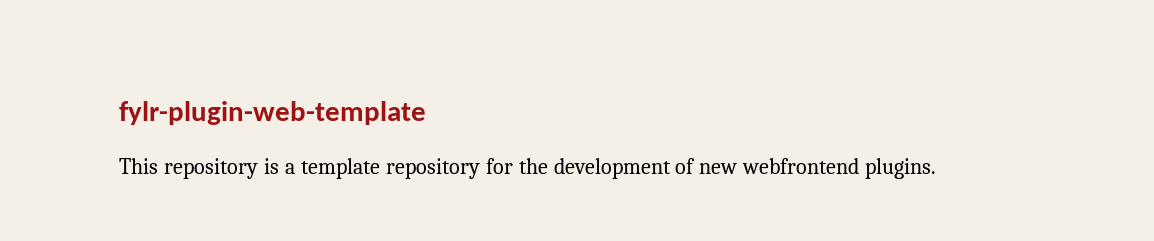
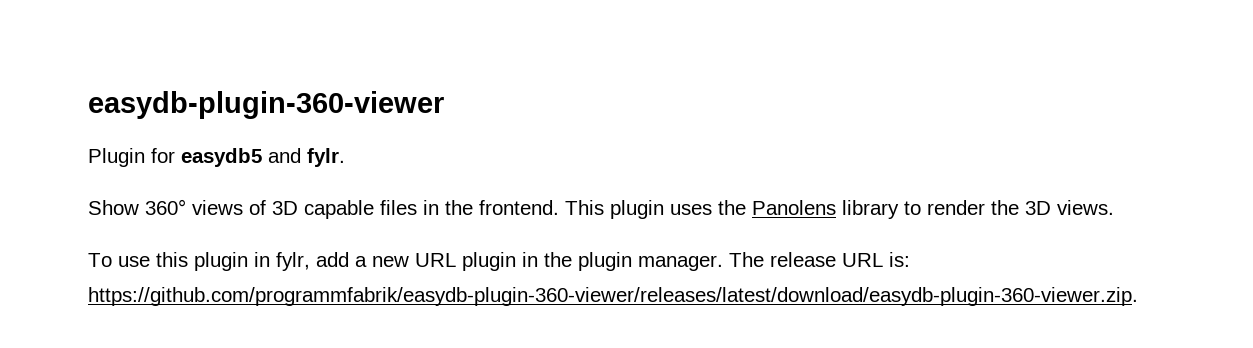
[119,101,426,125] [119,158,937,179] fylr-plugin-web-template // This repository is a template repository for the development of new webfrontend plugins. -> [88,91,444,119] [88,148,345,167] [88,199,1114,219] [88,252,910,271] [88,287,1138,306] easydb-plugin-360-viewer // Plugin for easydb5 and fylr. // Show 360° views of 3D capable files in the frontend. This plugin uses the Panolens library to render the 3D views. // To use this plugin in fylr, add a new URL plugin in the plugin manager. The release URL is: https://github.com/programmfabrik/easydb-plugin-360-viewer/releases/latest/download/easydb-plugin-360-viewer.zip.

